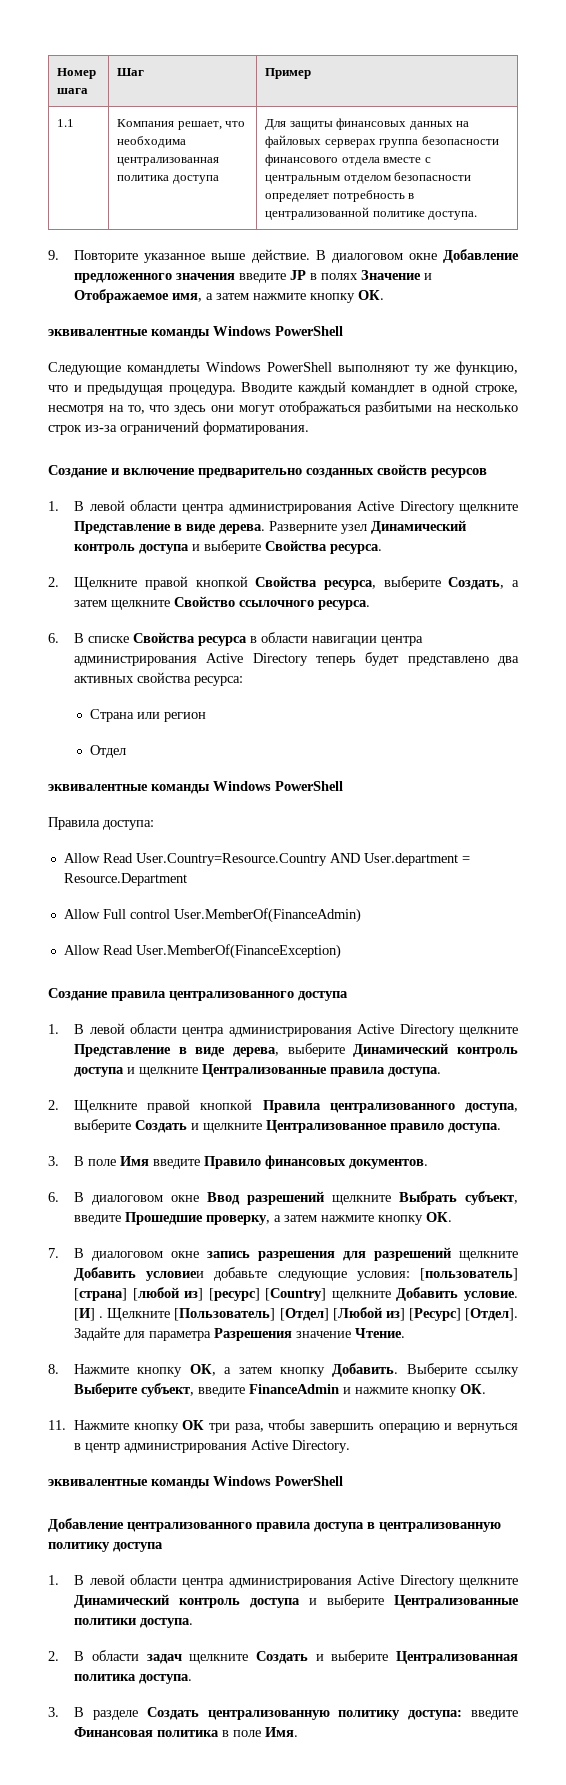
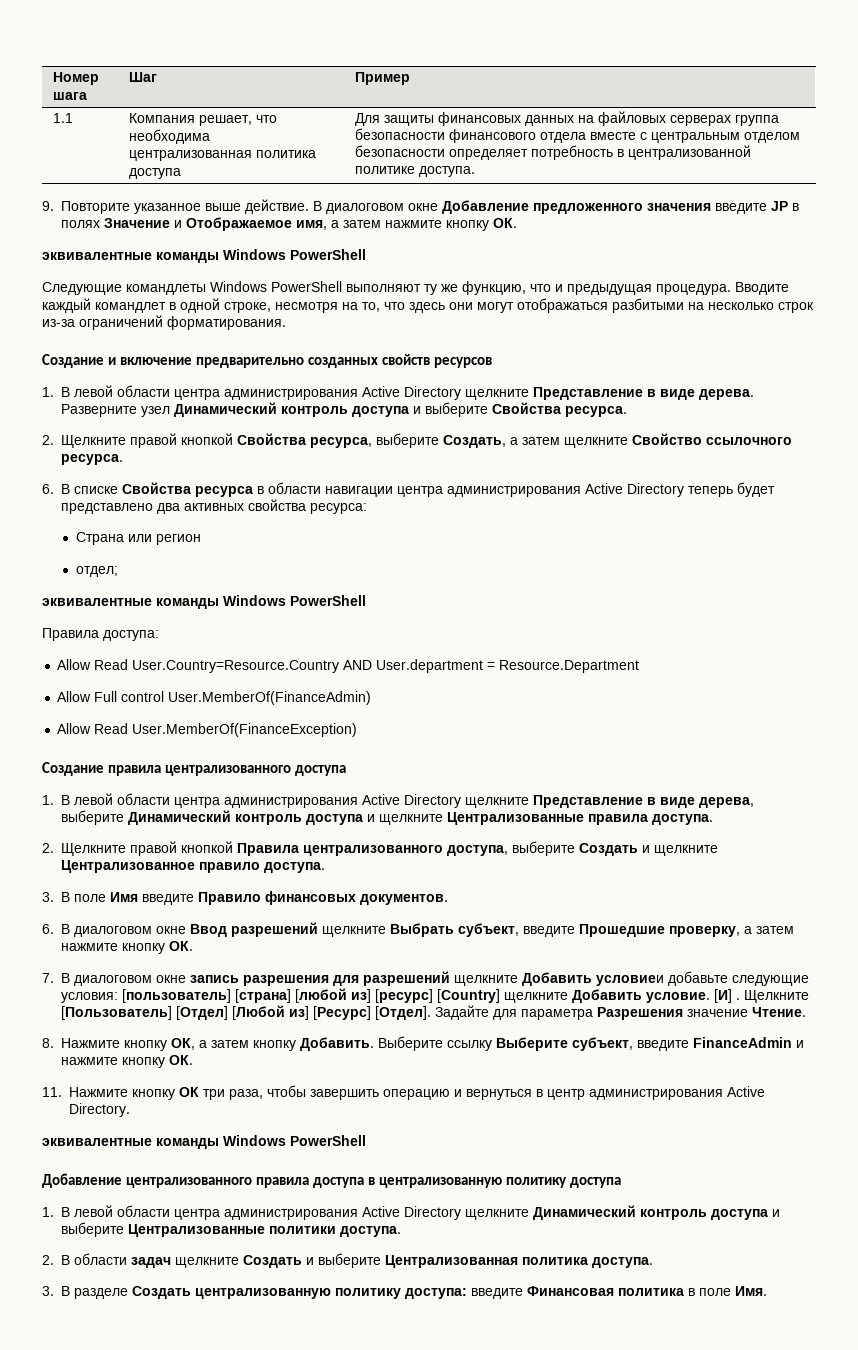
[90,745,127,758] Отдел -> [75,566,118,577] отдел;

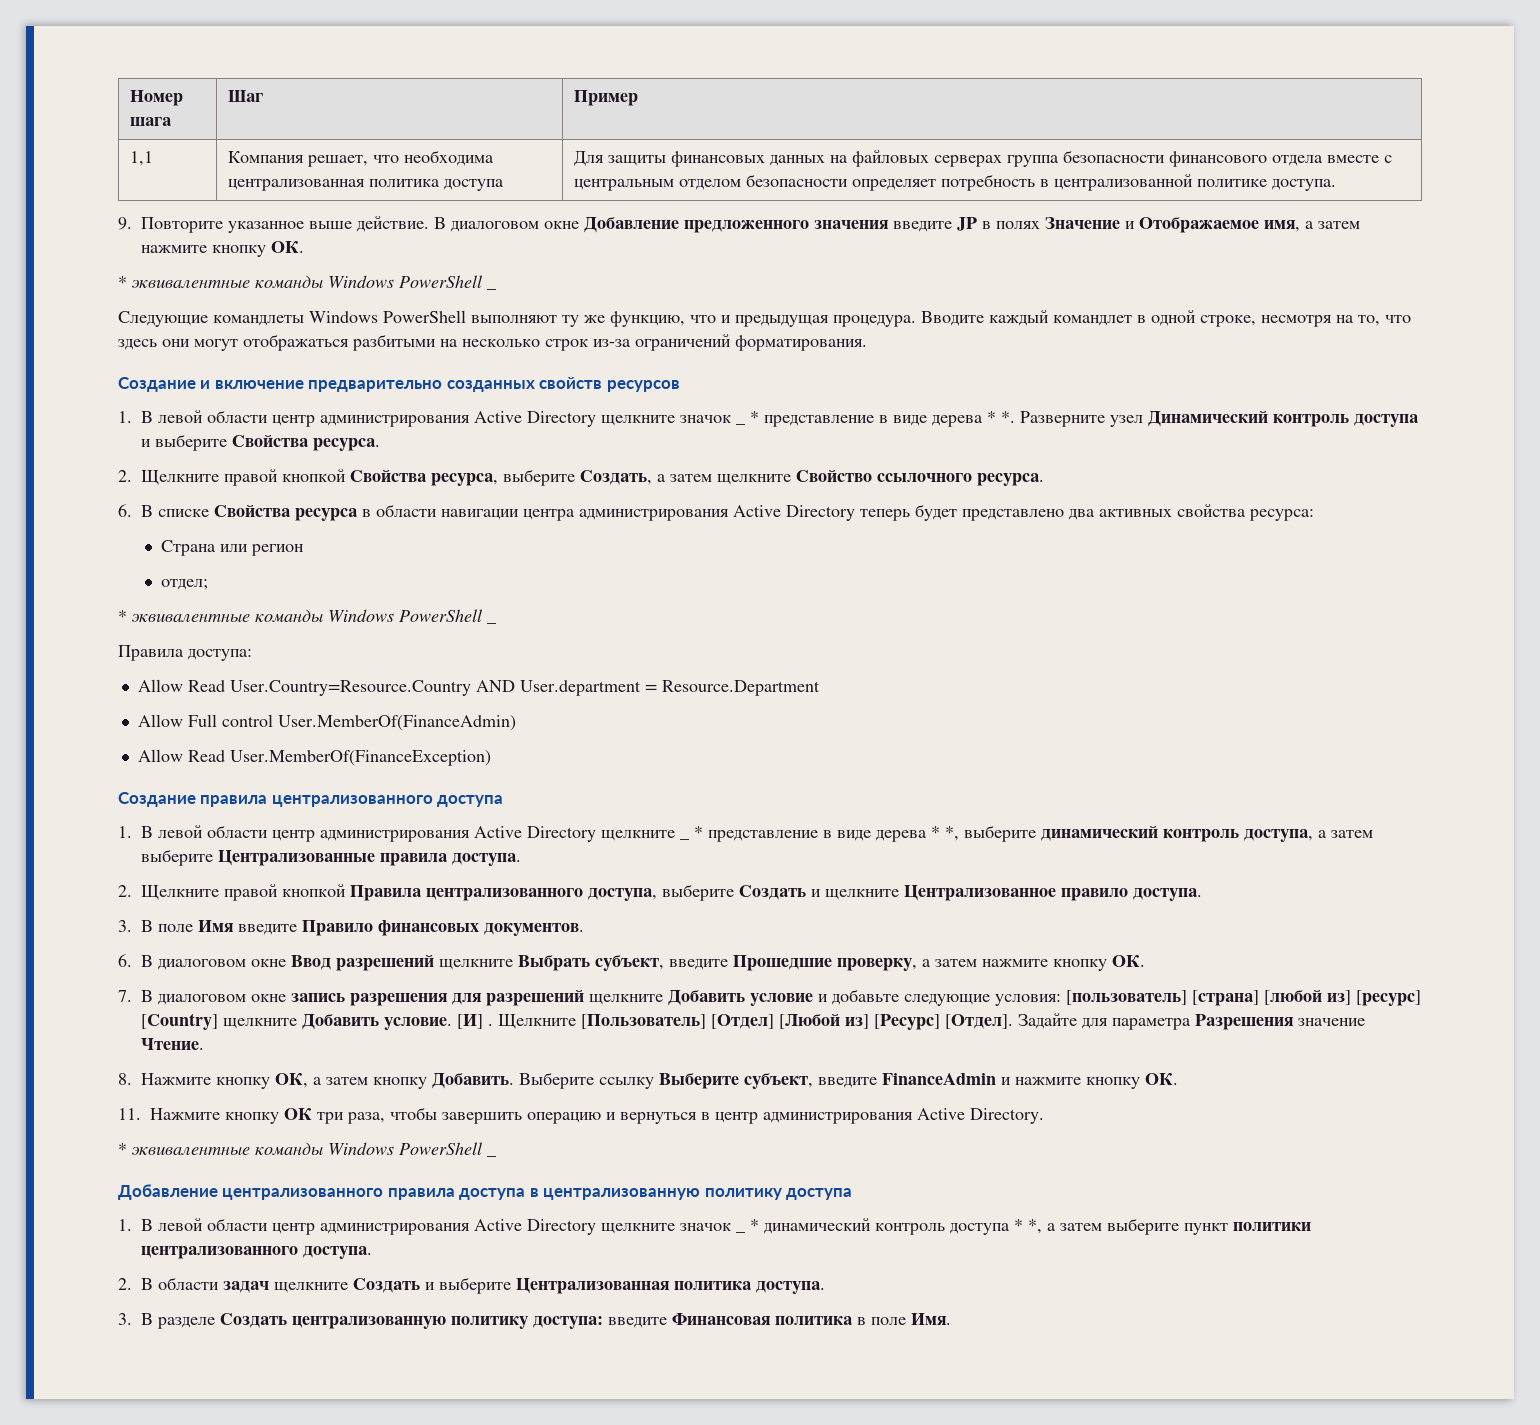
[52,113,73,123] 1.1 -> [129,151,153,166] 1,1
[42,249,366,263] эквивалентные команды Windows PowerShell -> [118,275,483,288] [487,288,496,290] * эквивалентные команды Windows PowerShell _
[174,386,754,400] центра администрирования Active Directory щелкните Представление в виде дерева. -> [272,411,732,427] [736,423,746,425] [750,411,1016,427] центр администрирования Active Directory щелкните значок _ * представление в виде дерева * *.
[42,595,366,609] эквивалентные команды Windows PowerShell -> [118,609,483,622] [487,622,496,624] * эквивалентные команды Windows PowerShell _
[174,794,754,808] [61,810,443,825] центра администрирования Active Directory щелкните Представление в виде дерева, выберите Динамический контроль доступа и щелкните -> [272,826,690,842] [694,825,1374,842] [141,849,214,866] центр администрирования Active Directory щелкните _ * представление в виде дерева * *, выберите динамический контроль доступа, а затем выберите
[596,975,664,986] условиеи -> [750,993,829,1006] условие и
[42,1135,366,1149] эквивалентные команды Windows PowerShell -> [118,1142,483,1155] [487,1155,496,1157] * эквивалентные команды Windows PowerShell _
[174,1205,780,1220] [61,1222,336,1237] центра администрирования Active Directory щелкните Динамический контроль доступа и выберите Централизованные политики -> [272,1219,732,1235] [736,1231,746,1233] [750,1218,1312,1235] [141,1246,299,1259] центр администрирования Active Directory щелкните значок _ * динамический контроль доступа * *, а затем выберите пункт политики централизованного

